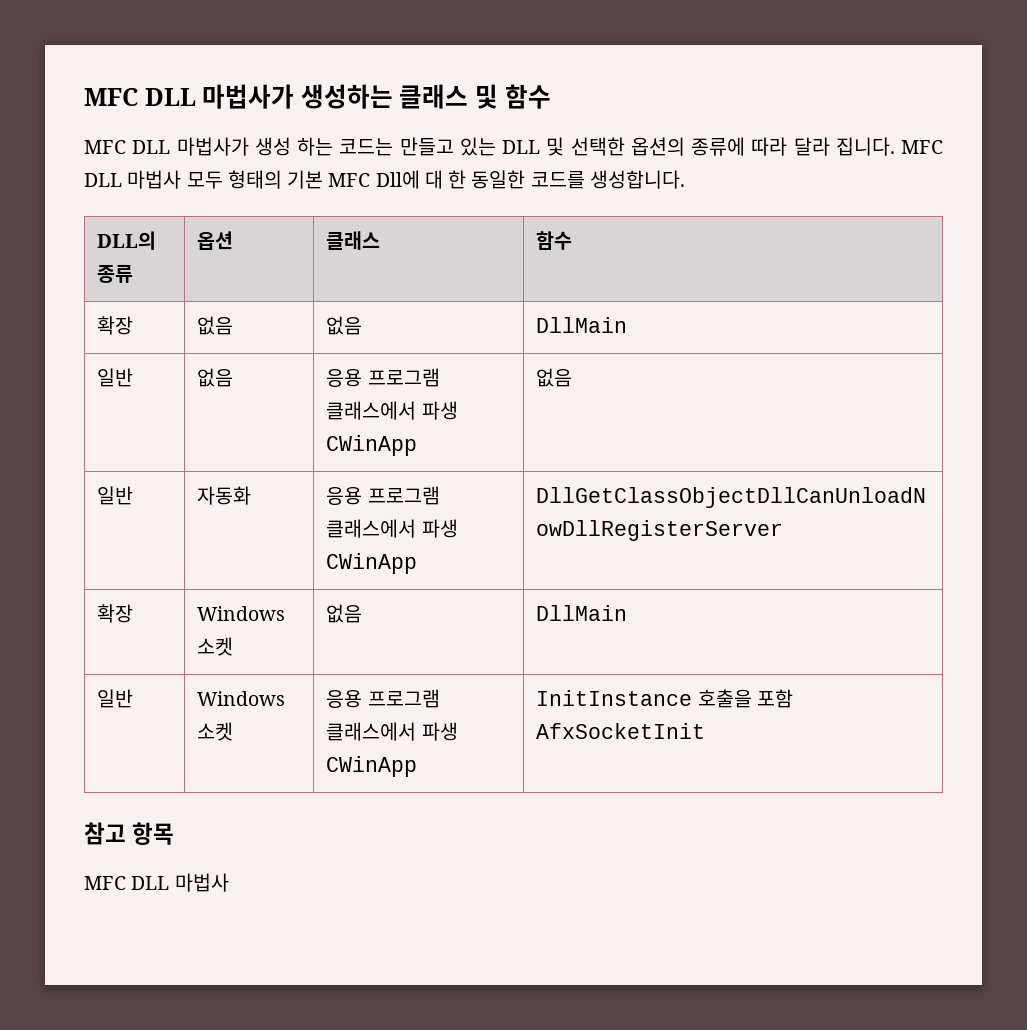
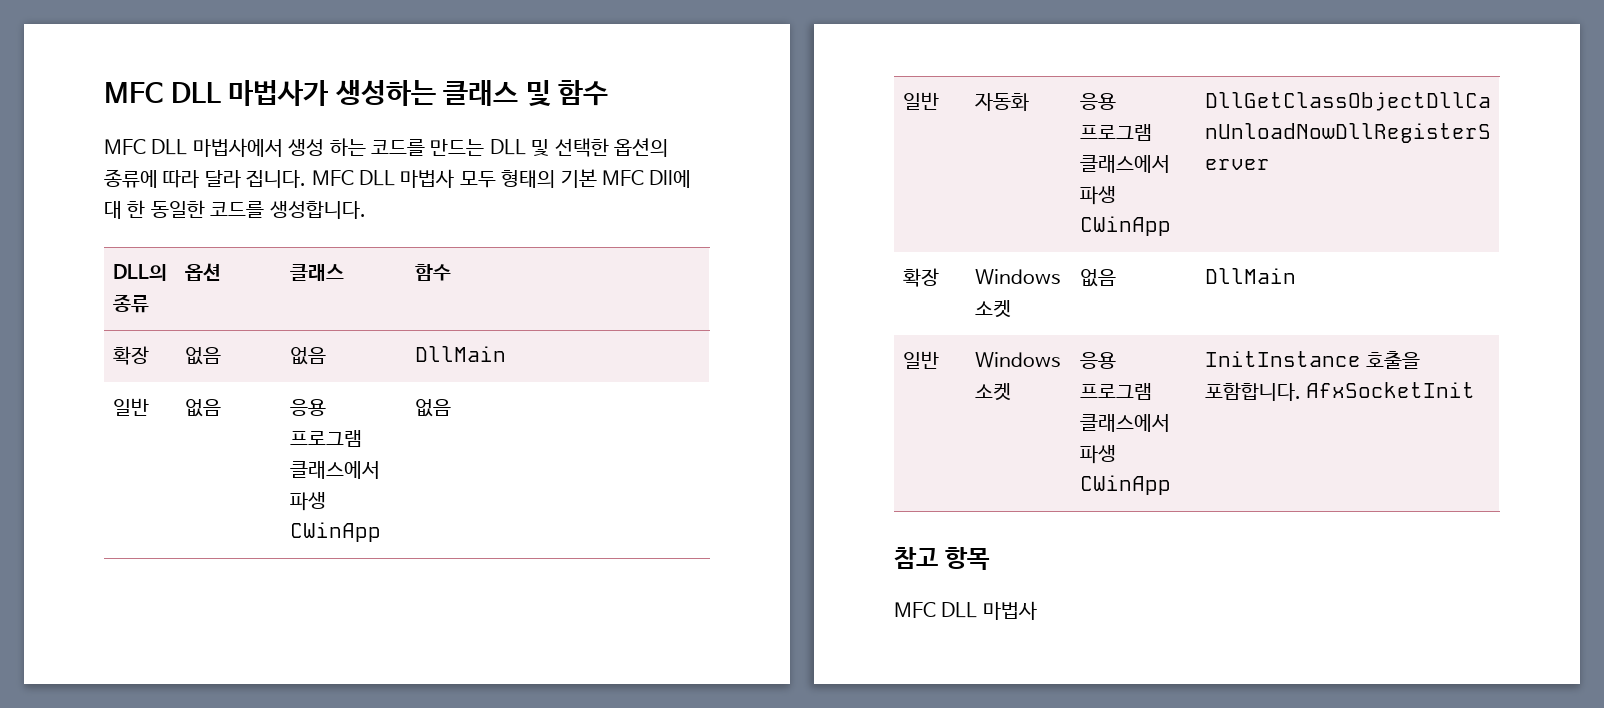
[176,137,249,156] 마법사가 -> [192,138,283,157] 마법사에서
[339,137,496,156] 코드는 만들고 있는 -> [371,139,485,156] 코드를 만드는
[756,689,793,708] 포함 -> [1204,382,1301,401] 포함합니다.

